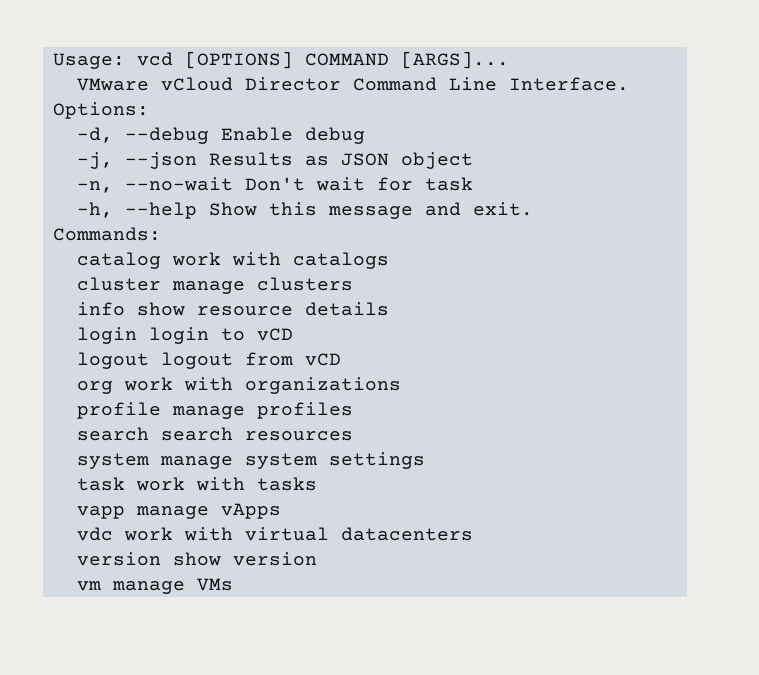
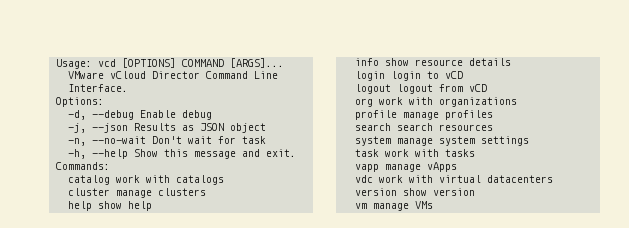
(353, 284) none -> [67,201,152,211] // help show help

